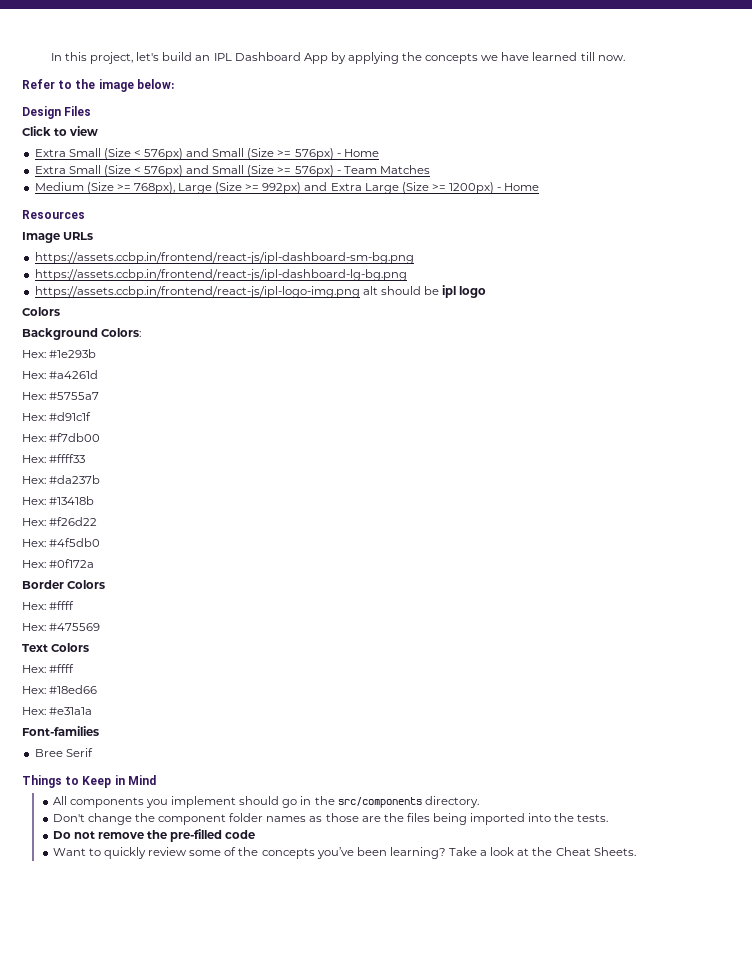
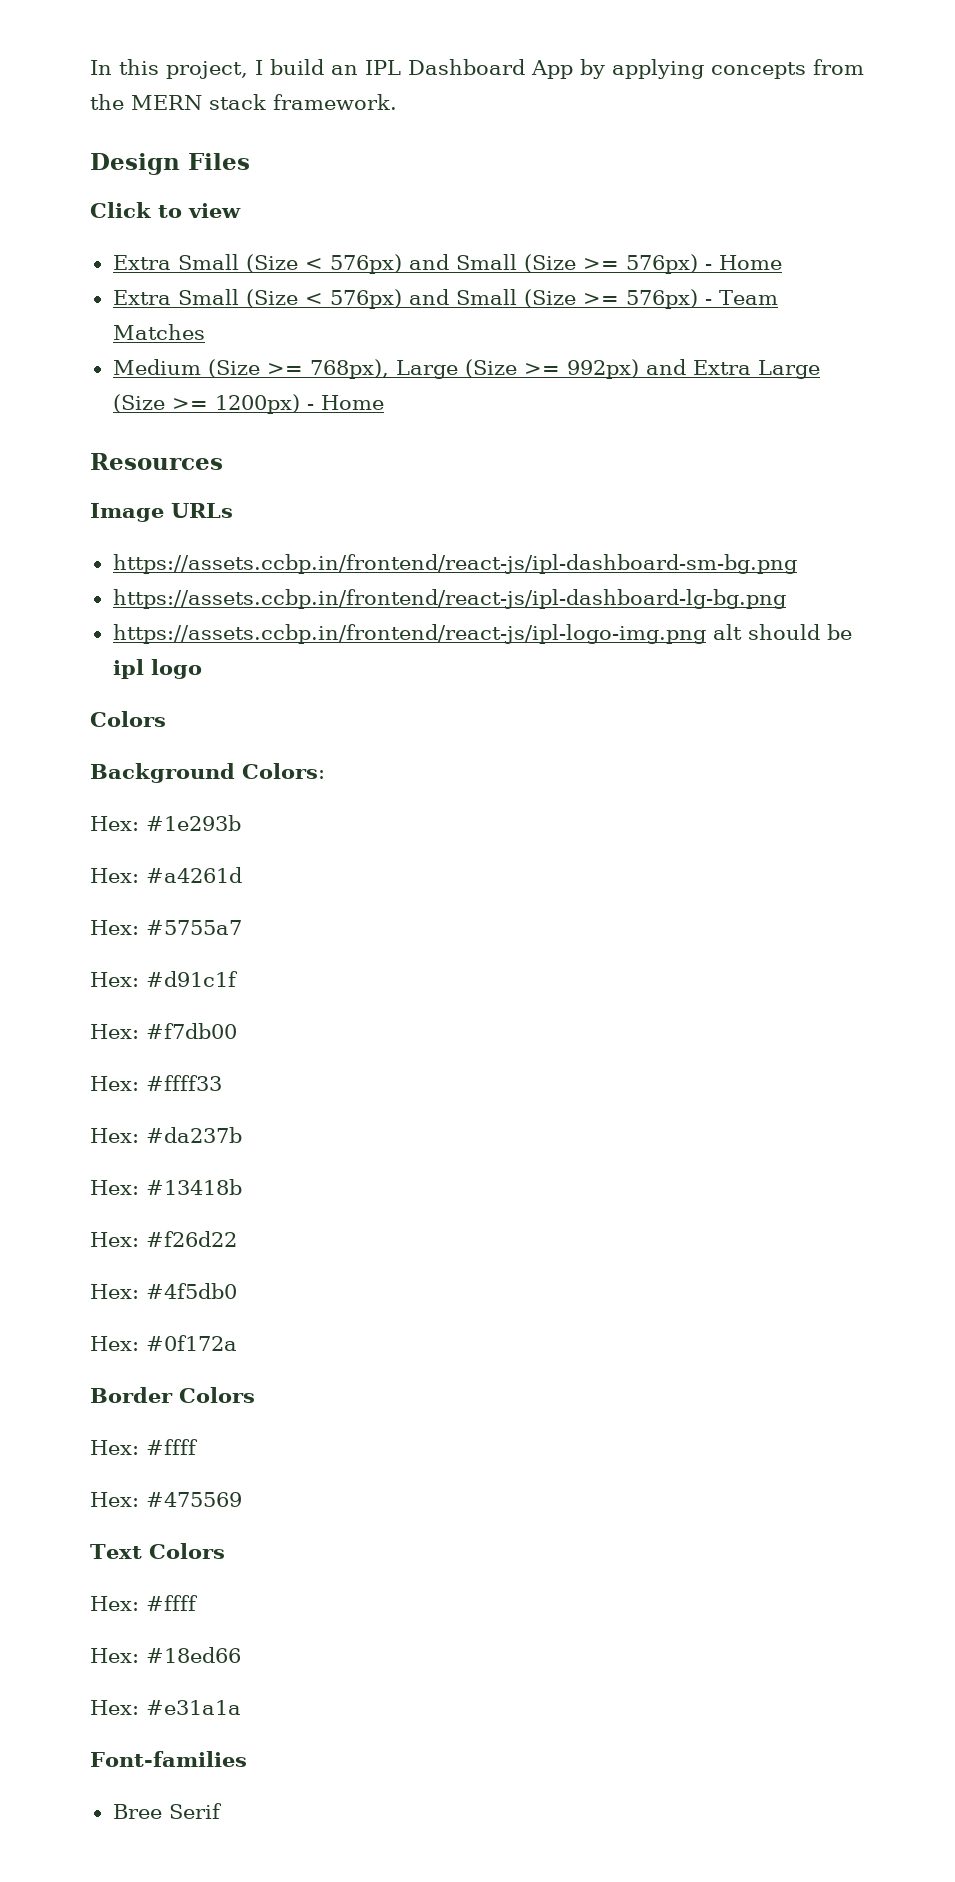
[136,52,160,61] let's -> [255,60,263,75] I
[402,52,625,64] [22,79,174,92] the concepts we have learned till now. // Refer to the image below: -> [711,59,864,79] [90,94,397,110] concepts from the MERN stack framework.
[22,775,156,788] [52,796,479,808] [52,813,609,825] [52,829,256,842] [52,847,636,859] // Things to Keep in Mind // All components you implement should go in the src/components directory. // Don't change the component folder names as those are the files being imported into the tests. // Do not remove the pre-filled code // Want to quickly review some of the concepts you’ve been learning? Take a look at the Cheat Sheets. -> (222, 1811) none

